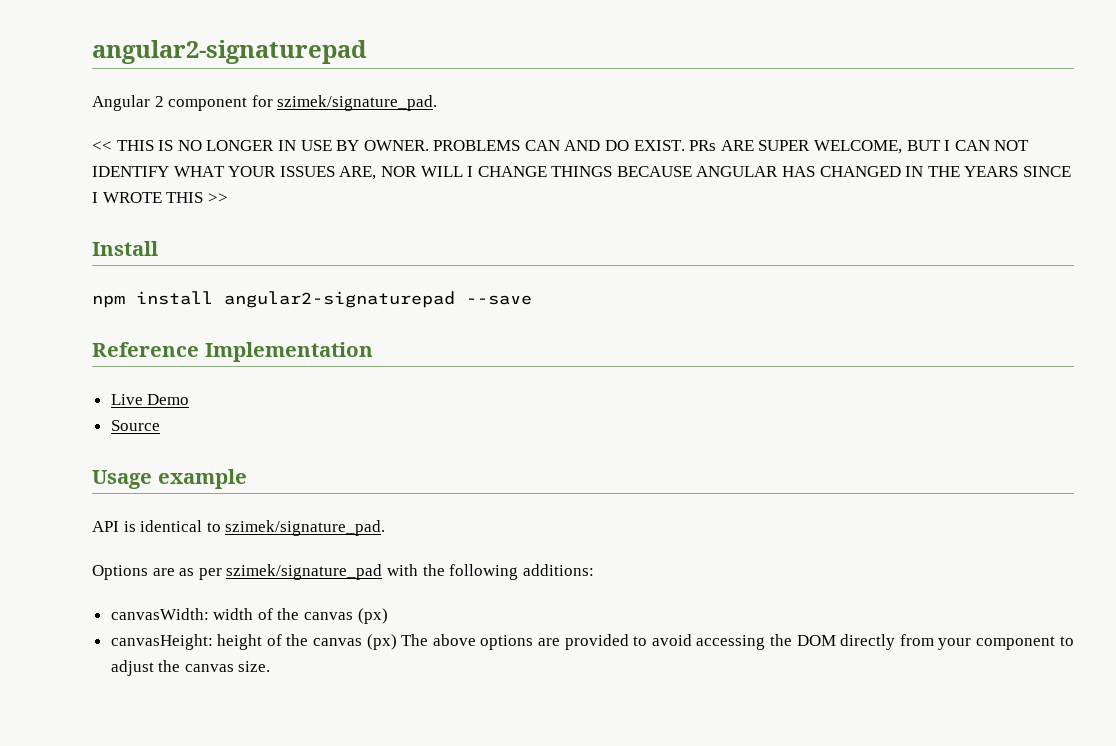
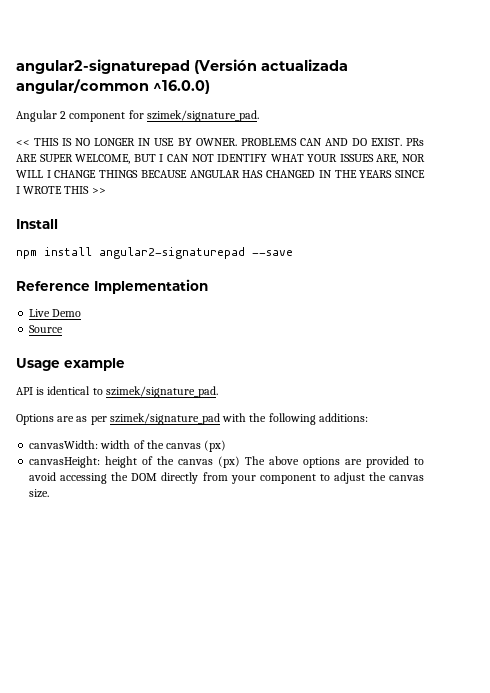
[92,40,367,64] angular2-signaturepad -> [16,59,348,74] [16,79,210,94] angular2-signaturepad (Versión actualizada angular/common ^16.0.0)

